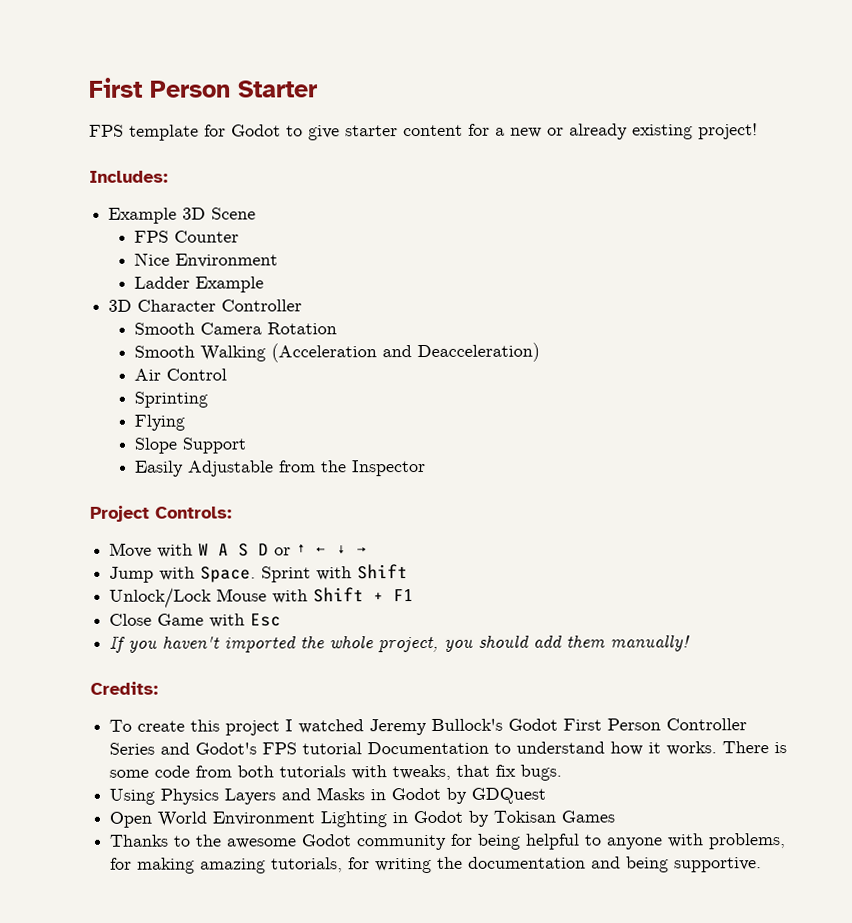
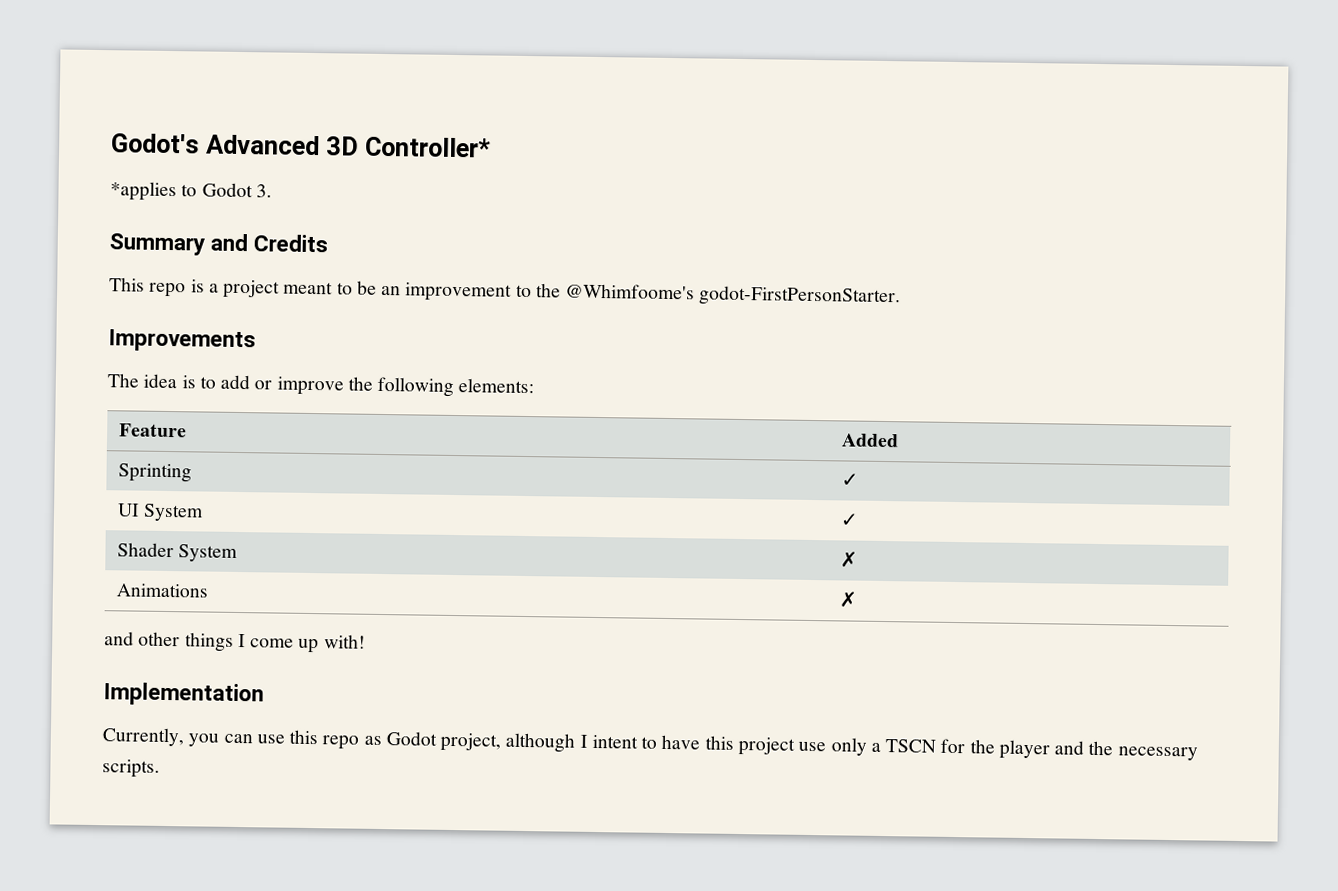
[88,77,318,98] [89,123,758,141] [89,170,168,183] [108,207,257,224] [134,230,240,243] [134,252,279,268] [134,276,265,293] [108,299,303,312] [134,322,338,335] [134,342,541,363] [134,368,228,381] [134,391,209,408] [134,414,186,431] [134,437,247,454] [134,460,427,477] [90,505,232,522] [109,542,368,558] [109,564,409,583] [109,587,415,609] [109,613,282,628] [109,634,691,653] [90,681,158,695] [109,718,748,736] [109,741,788,756] [109,764,563,781] [109,787,547,805] [109,810,616,828] [109,833,787,851] [110,856,763,874] First Person Starter // FPS template for Godot to give starter content for a new or already existing project! // Includes: // Example 3D Scene // FPS Counter // Nice Environment // Ladder Example // 3D Character Controller // Smooth Camera Rotation // Smooth Walking (Acceleration and Deacceleration) // Air Control // Sprinting // Flying // Slope Support // Easily Adjustable from the Inspector // Project Controls: // Move with W A S D or ↑ ← ↓ → // Jump with Space. Sprint with Shift // Unlock/Lock Mouse with Shift + F1 // Close Game with Esc // If you haven't imported the whole project, you should add them manually! // Credits: // To create this project I watched Jeremy Bullock's Godot First Person Controller Series and Godot's FPS tutorial Documentation to understand how it works. There is some code from both tutorials with tweaks, that fix bugs. // Using Physics Layers and Masks in Godot by GDQuest // Open World Environment Lighting in Godot by Tokisan Games // Thanks to the awesome Godot community for being helpful to anyone with problems, for making amazing tutorials, for writing the documentation and being supportive. -> [111,133,491,158] [110,181,272,202] [109,233,329,256] [109,277,902,308] [108,329,256,353] [107,373,535,398] [118,423,187,438] [841,433,899,448] [117,463,192,483] [840,473,859,487] [116,503,204,522] [839,513,859,527] [116,542,238,562] [839,551,858,568] [115,583,209,598] [838,591,857,608] [104,631,366,654] [103,682,264,707] [102,727,1198,761] [102,759,160,778] Godot's Advanced 3D Controller* // *applies to Godot 3. // Summary and Credits // This repo is a project meant to be an improvement to the @Whimfoome's godot-FirstPersonStarter. // Improvements // The idea is to add or improve the following elements: // Feature | Added // Sprinting | ✓ // UI System | ✓ // Shader System | ✗ // Animations | ✗ // and other things I come up with! // Implementation // Currently, you can use this repo as Godot project, although I intent to have this project use only a TSCN for the player and the necessary scripts.

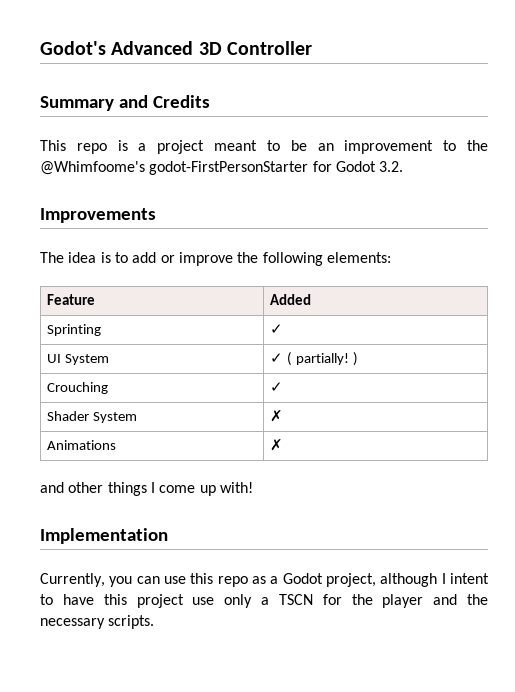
[364,136,491,158] [110,181,272,202] Controller* // *applies to Godot 3. -> [227,41,313,55] Controller
[698,285,902,308] godot-FirstPersonStarter. -> [149,161,404,175] godot-FirstPersonStarter for Godot 3.2.
(204, 512) none -> [270,352,359,366] [47,382,109,394] | ✓ ( partially! ) // Crouching
(382, 740) none -> [270,576,279,584] a

